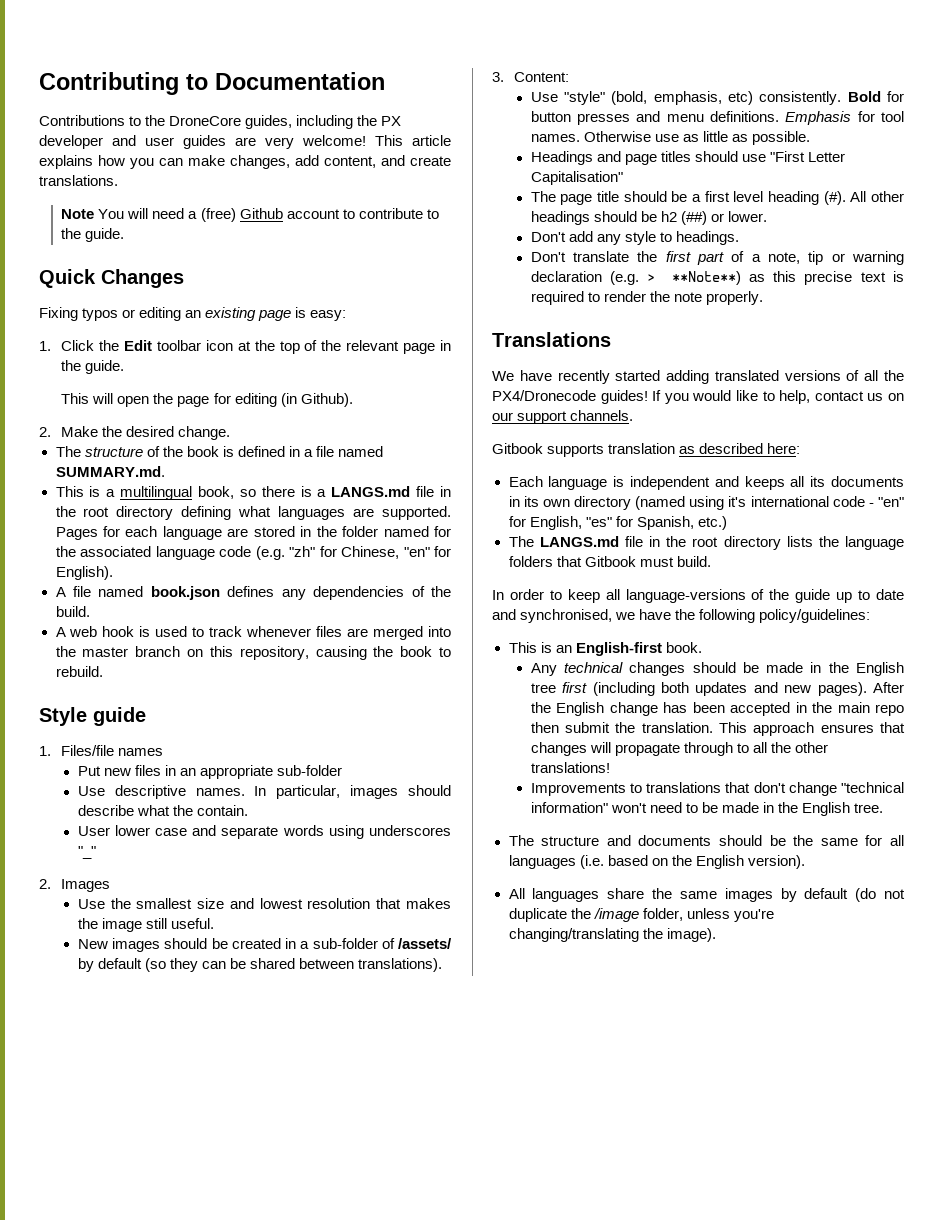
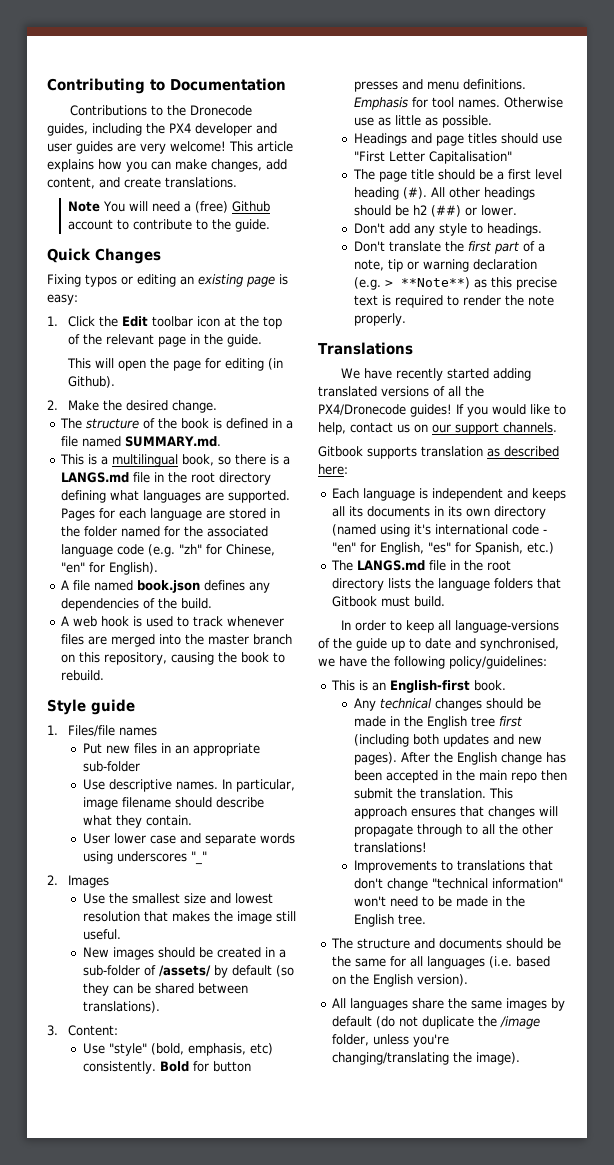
[169,116,242,126] DroneCore -> [189,105,252,116] Dronecode
[381,116,402,126] PX -> [169,123,191,133] PX4
[350,785,399,799] images -> [82,797,171,810] image filename
[172,805,193,816] the -> [115,815,142,828] they

